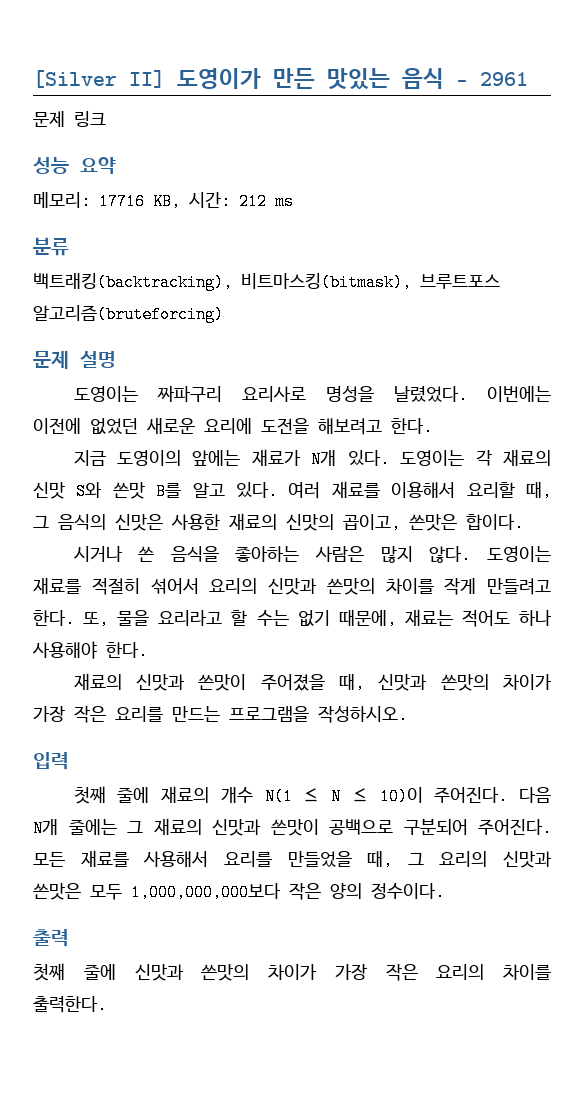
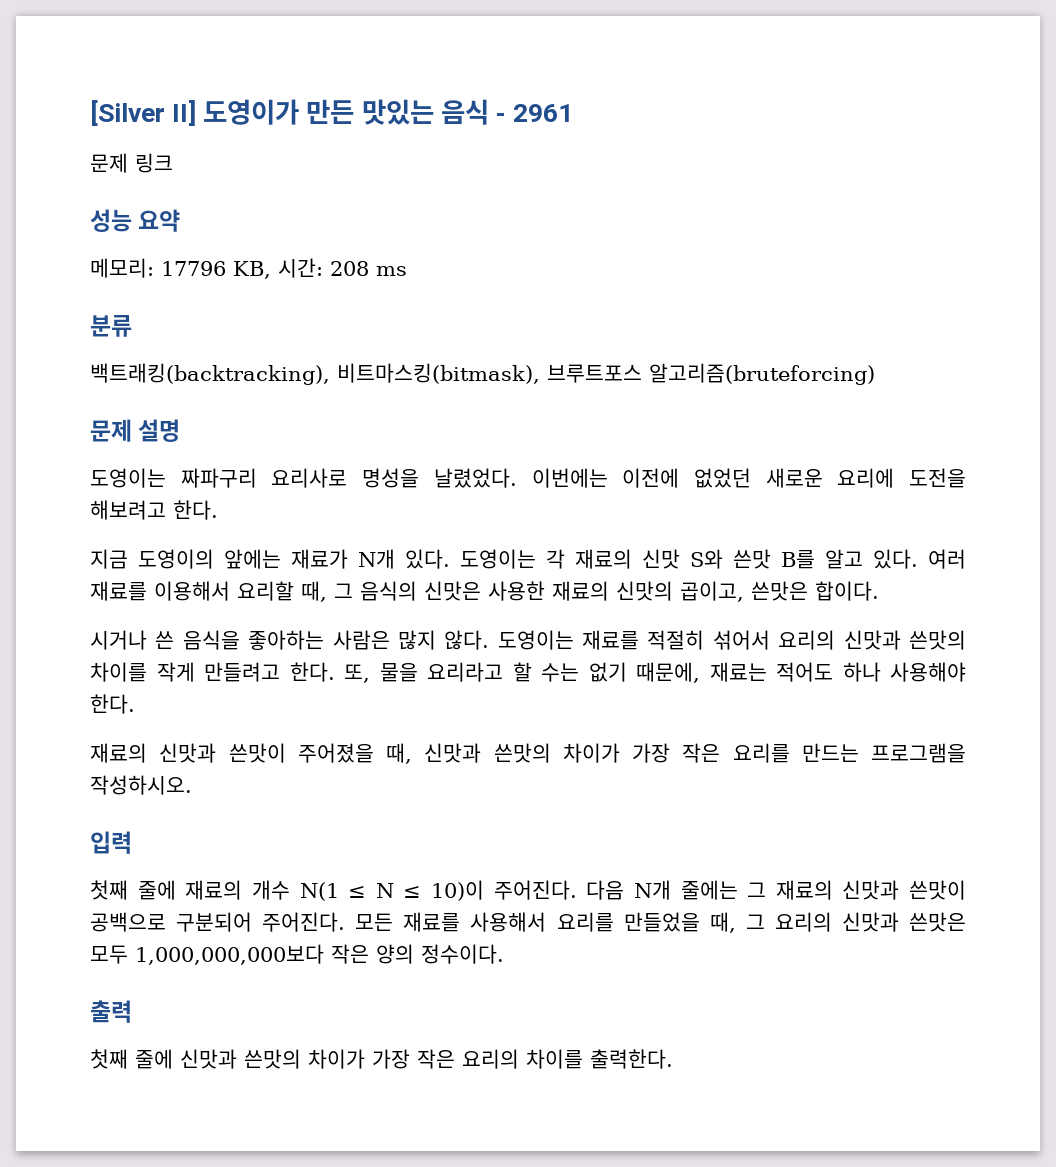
[99,193,145,210] 17716 -> [161,261,226,276] 17796
[239,193,267,210] 212 -> [330,261,369,276] 208

